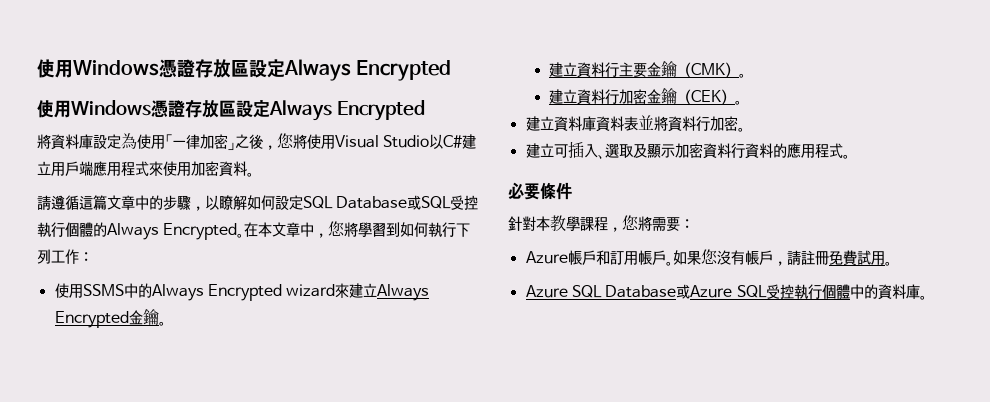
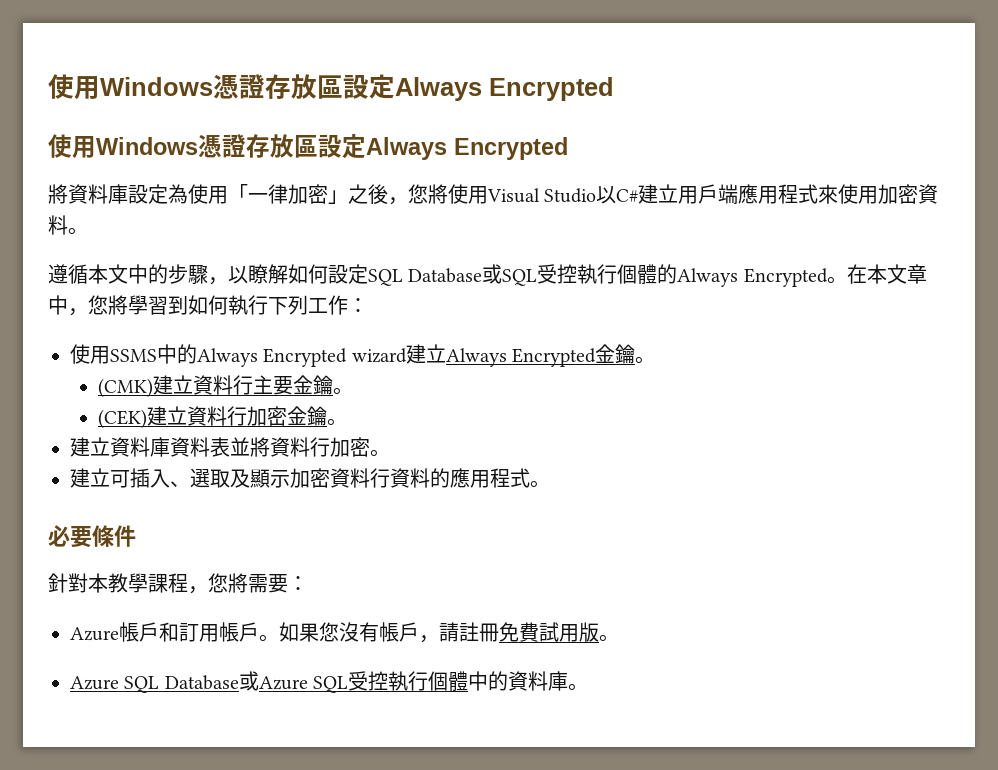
[37,195,135,210] 請遵循這篇文章 -> [48,264,128,284] 遵循本文
[335,283,350,298] 來 -> (407, 355) none
(166, 323) none -> [98,378,154,398] (CMK)
[677,62,747,78] （CMK）。 // -> [333,387,354,395] [98,409,148,429] 。 // (CEK)
[677,89,736,105] （CEK） -> (328, 416) none
(885, 258) none -> [579,622,599,642] 版

